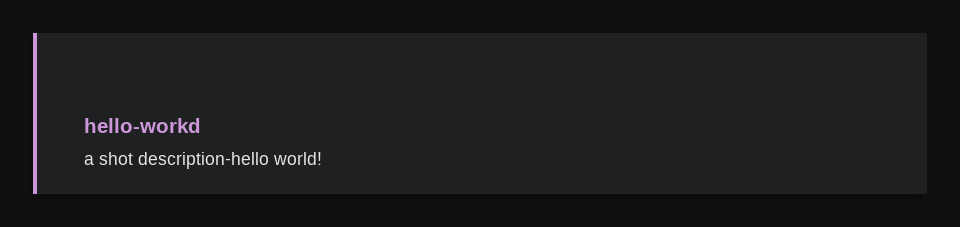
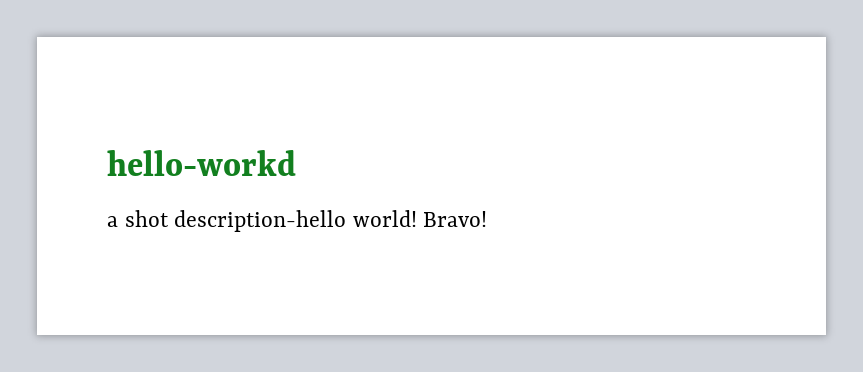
(322, 158) none -> [423,211,488,227] Bravo!

